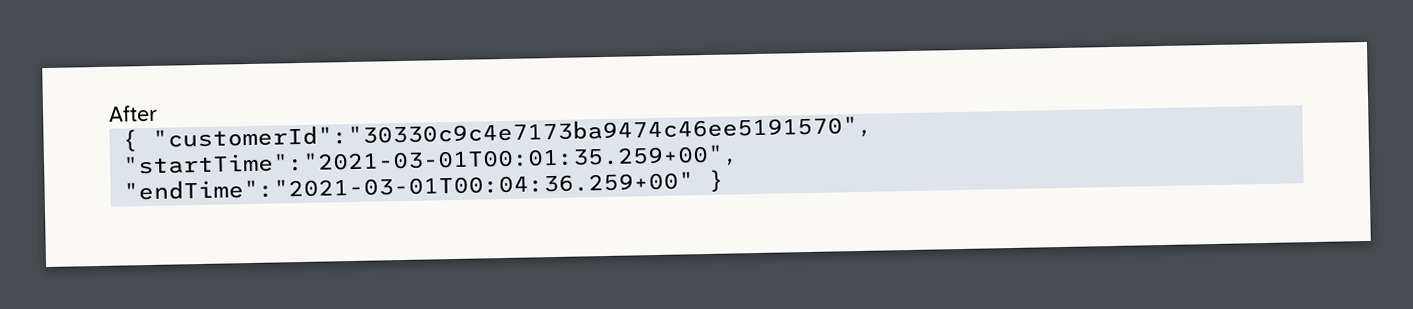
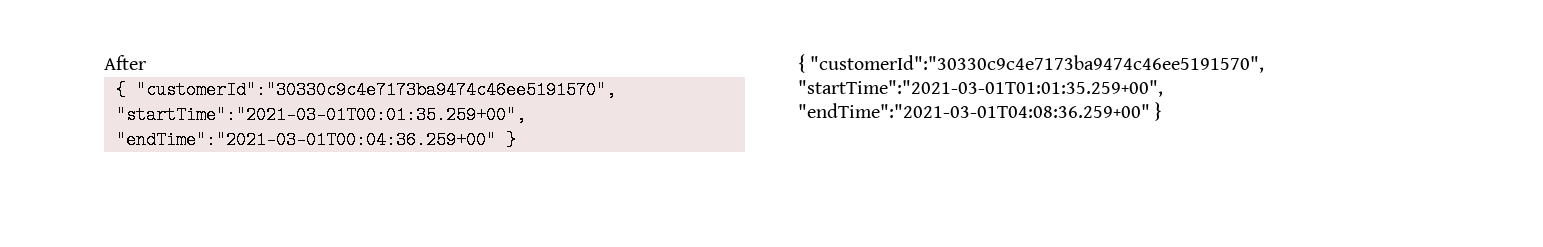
(725, 180) none -> [798,54,1265,73] [798,80,1163,97] [798,102,1163,121] // { "customerId":"30330c9c4e7173ba9474c46ee5191570", "startTime":"2021-03-01T01:01:35.259+00", "endTime":"2021-03-01T04:08:36.259+00" }

